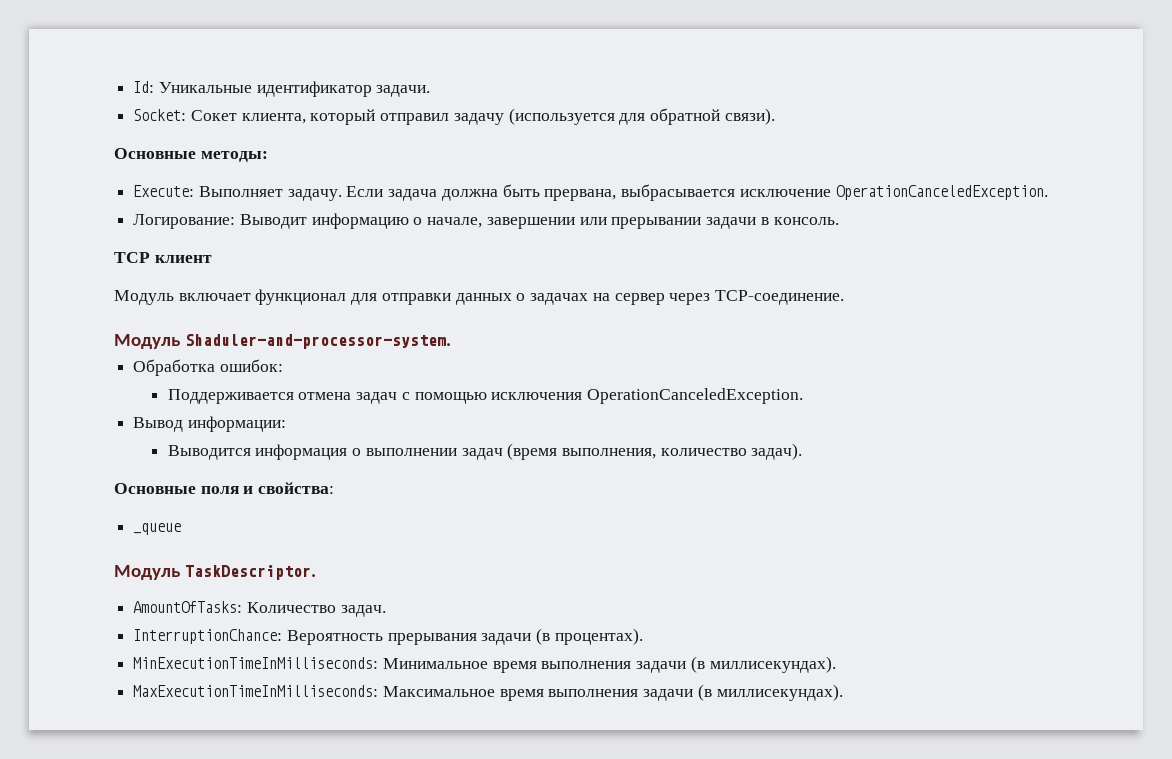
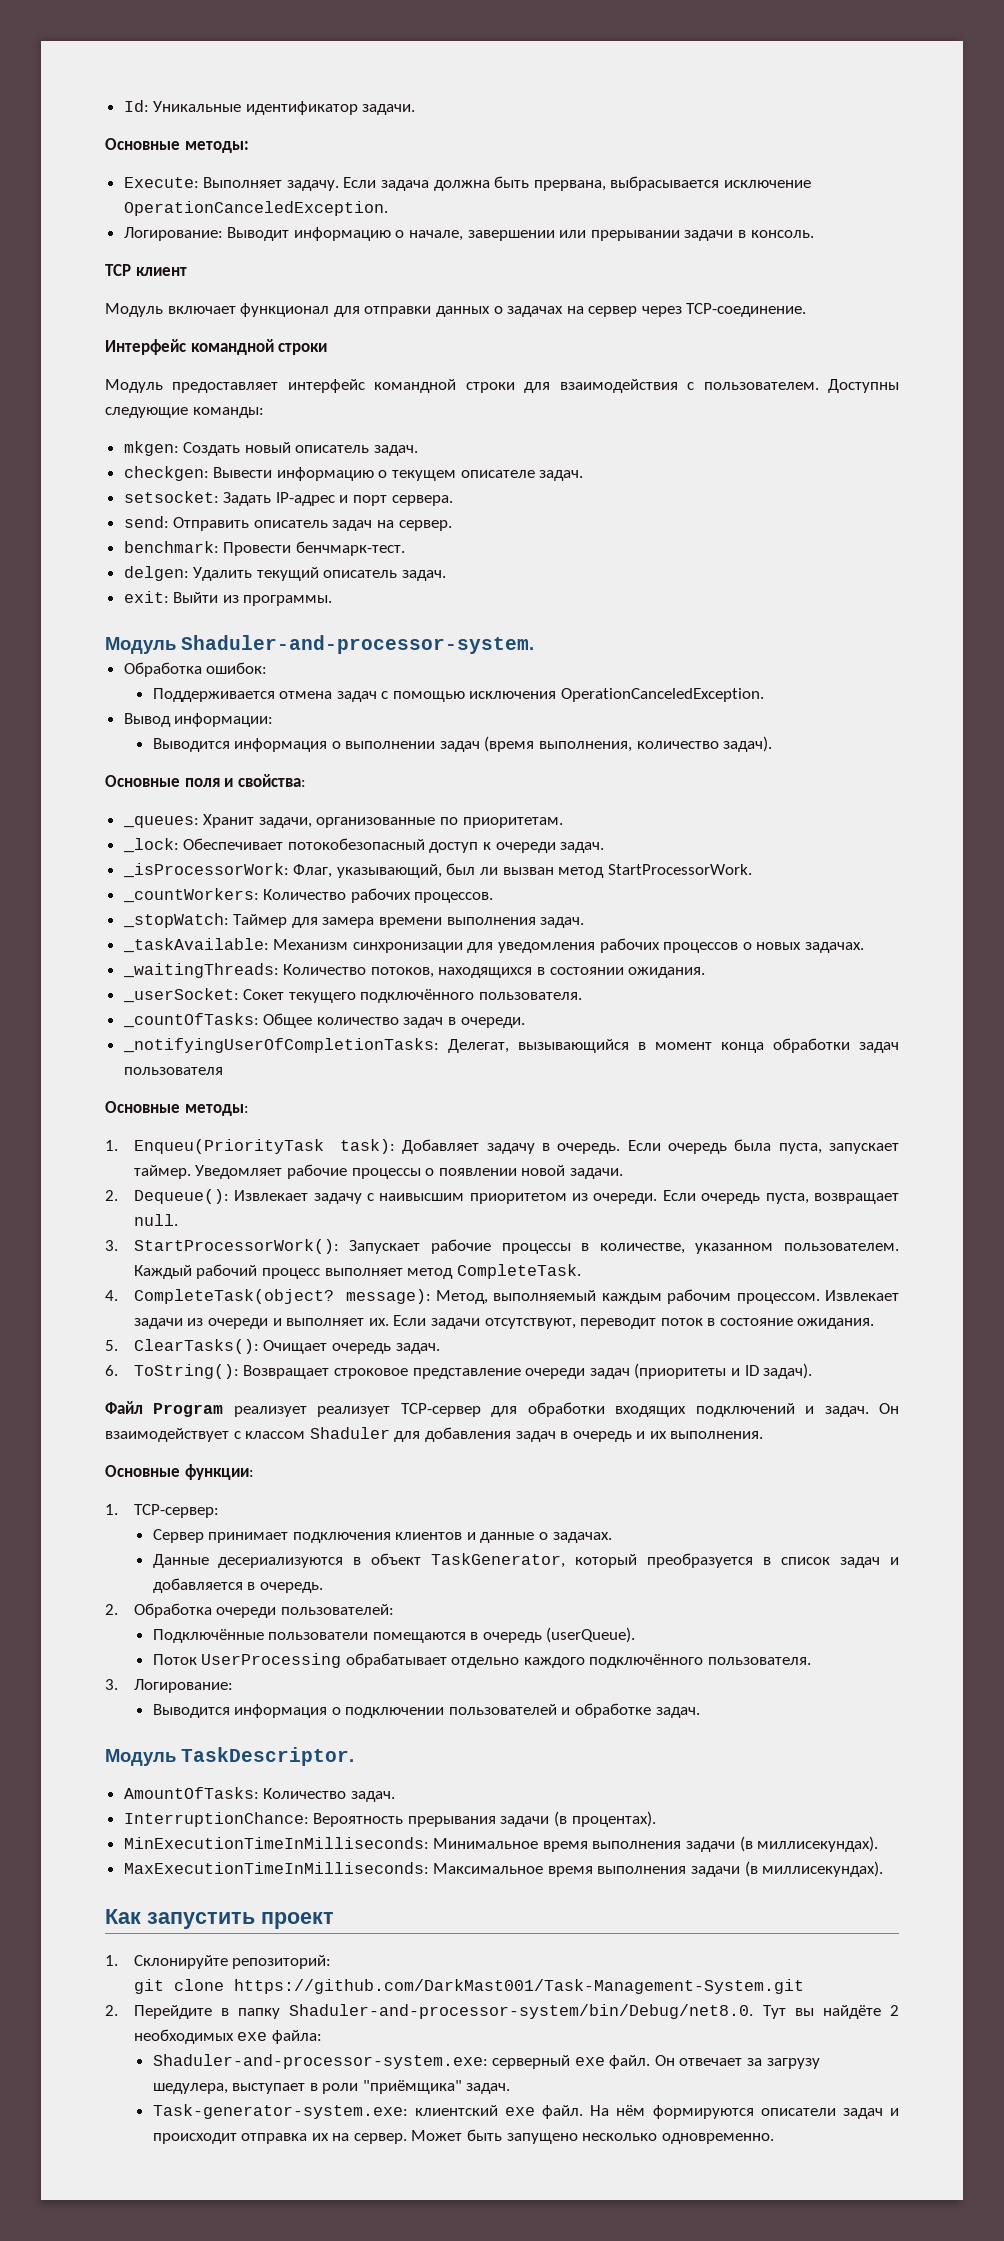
[133,108,775,125] // Socket: Сокет клиента, который отправил задачу (используется для обратной связи). -> (416, 109) none
(844, 297) none -> [105,339,328,355] [105,379,900,393] [105,407,264,418] [123,441,419,456] [123,466,584,481] [123,491,453,506] [123,516,452,531] [123,541,405,556] [123,566,447,581] [123,591,333,606] // Интерфейс командной строки // Модуль предоставляет интерфейс командной строки для взаимодействия с пользователем. Доступны следующие команды: // mkgen: Создать новый описатель задач. // checkgen: Вывести информацию о текущем описателе задач. // setsocket: Задать IP-адрес и порт сервера. // send: Отправить описатель задач на сервер. // benchmark: Провести бенчмарк-тест. // delgen: Удалить текущий описатель задач. // exit: Выйти из программы.
[133,523,182,535] _queue -> [122,814,563,828] [122,838,605,853] [122,863,752,878] [122,888,494,903] [122,913,585,928] [122,938,865,953] [122,963,706,978] [122,988,583,1003] [122,1013,525,1028] [122,1038,899,1053] [123,1067,223,1075] [105,1101,249,1116] [105,1139,900,1154] [133,1164,623,1179] [105,1189,899,1204] [133,1214,178,1226] [105,1239,900,1254] [133,1264,581,1279] [105,1289,899,1304] [133,1315,875,1329] [105,1339,440,1354] [105,1363,813,1379] [105,1401,900,1417] [105,1427,764,1442] [105,1464,254,1480] [105,1504,219,1518] [152,1529,612,1543] [152,1553,900,1568] [152,1578,323,1593] [105,1603,394,1618] [152,1627,636,1643] [152,1653,812,1668] [105,1679,233,1693] [152,1703,700,1718] _queues: Хранит задачи, организованные по приоритетам. // _lock: Обеспечивает потокобезопасный доступ к очереди задач. // _isProcessorWork: Флаг, указывающий, был ли вызван метод StartProcessorWork. // _countWorkers: Количество рабочих процессов. // _stopWatch: Таймер для замера времени выполнения задач. // _taskAvailable: Механизм синхронизации для уведомления рабочих процессов о новых задачах. // _waitingThreads: Количество потоков, находящихся в состоянии ожидания. // _userSocket: Сокет текущего подключённого пользователя. // _countOfTasks: Общее количество задач в очереди. // _notifyingUserOfCompletionTasks: Делегат, вызывающийся в момент конца обработки задач пользователя // Основные методы: // 1. Enqueu(PriorityTask task): Добавляет задачу в очередь. Если очередь была пуста, запускает таймер. Уведомляет рабочие процессы о появлении новой задачи. // 2. Dequeue(): Извлекает задачу с наивысшим приоритетом из очереди. Если очередь пуста, возвращает null. // 3. StartProcessorWork(): Запускает рабочие процессы в количестве, указанном пользователем. Каждый рабочий процесс выполняет метод CompleteTask. // 4. CompleteTask(object? message): Метод, выполняемый каждым рабочим процессом. Извлекает задачи из очереди и выполняет их. Если задачи отсутствуют, переводит поток в состояние ожидания. // 5. ClearTasks(): Очищает очередь задач. // 6. ToString(): Возвращает строковое представление очереди задач (приоритеты и ID задач). // Файл Program реализует реализует TCP-сервер для обработки входящих подключений и задач. Он взаимодействует с классом Shaduler для добавления задач в очередь и их выполнения. // Основные функции: // 1. TCP-сервер: // Сервер принимает подключения клиентов и данные о задачах. // Данные десериализуются в объект TaskGenerator, который преобразуется в список задач и добавляется в очередь. // 2. Обработка очереди пользователей: // Подключённые пользователи помещаются в очередь (userQueue). // Поток UserProcessing обрабатывает отдельно каждого подключённого пользователя. // 3. Логирование: // Выводится информация о подключении пользователей и обработке задач.
(843, 692) none -> [105,1909,334,1929] [105,1955,332,1969] [133,1979,804,1994] [105,2004,899,2019] [133,2029,322,2044] [152,2054,820,2069] [152,2080,511,2094] [152,2104,899,2119] [152,2129,774,2144] // Как запустить проект // 1. Склонируйте репозиторий: // git clone https://github.com/DarkMast001/Task-Management-System.git // 2. Перейдите в папку Shaduler-and-processor-system/bin/Debug/net8.0. Тут вы найдёте 2 необходимых exe файла: // Shaduler-and-processor-system.exe: серверный exe файл. Он отвечает за загрузу шедулера, выступает в роли "приёмщика" задач. // Task-generator-system.exe: клиентский exe файл. На нём формируются описатели задач и происходит отправка их на сервер. Может быть запущено несколько одновременно.

